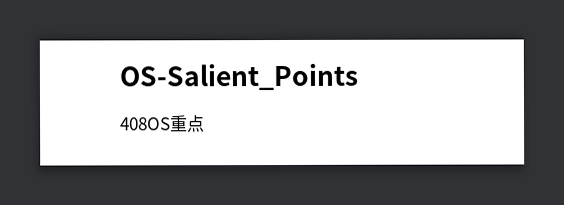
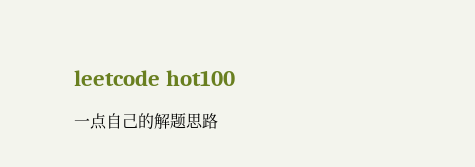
[119,63,358,91] [120,115,205,133] OS-Salient_Points // 408OS重点 -> [74,70,236,86] [74,113,218,130] leetcode hot100 // 一点自己的解题思路

